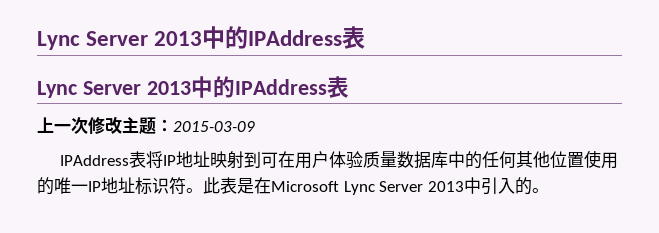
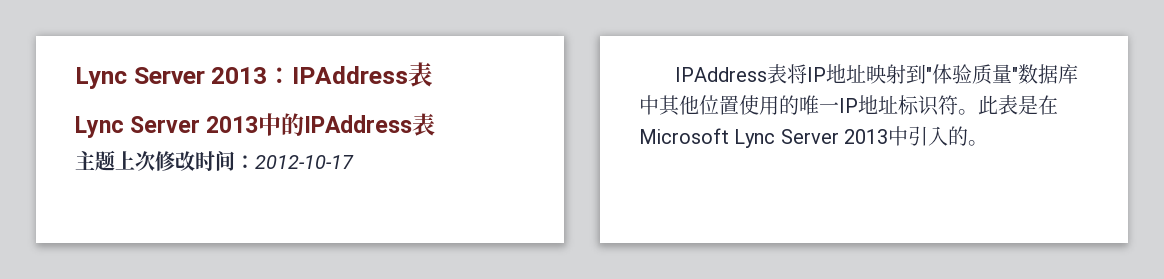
[37,26,249,50] Lync Server 2013中的 -> [75,67,293,89] Lync Server 2013：
[37,116,255,134] 上一次修改主题：2015-03-09 -> [75,150,354,171] 主题上次修改时间：2012-10-17
[261,151,330,169] 可在用户 -> [925,67,932,82] "
(398, 159) none -> [1011,67,1018,82] "
[465,151,517,169] 的任何 -> (659, 105) none

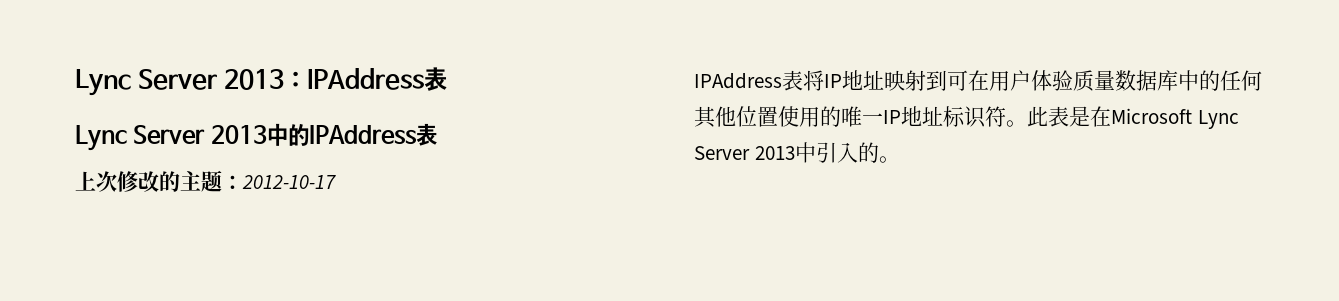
[75,150,115,171] 主题 -> (437, 134) none
[195,151,235,171] 时间 -> [159,170,222,192] 的主题
[925,67,932,82] " -> [947,70,1031,91] 可在用户
[1011,67,1018,82] " -> (1115, 80) none
(659, 105) none -> [1199,70,1262,91] 的任何

